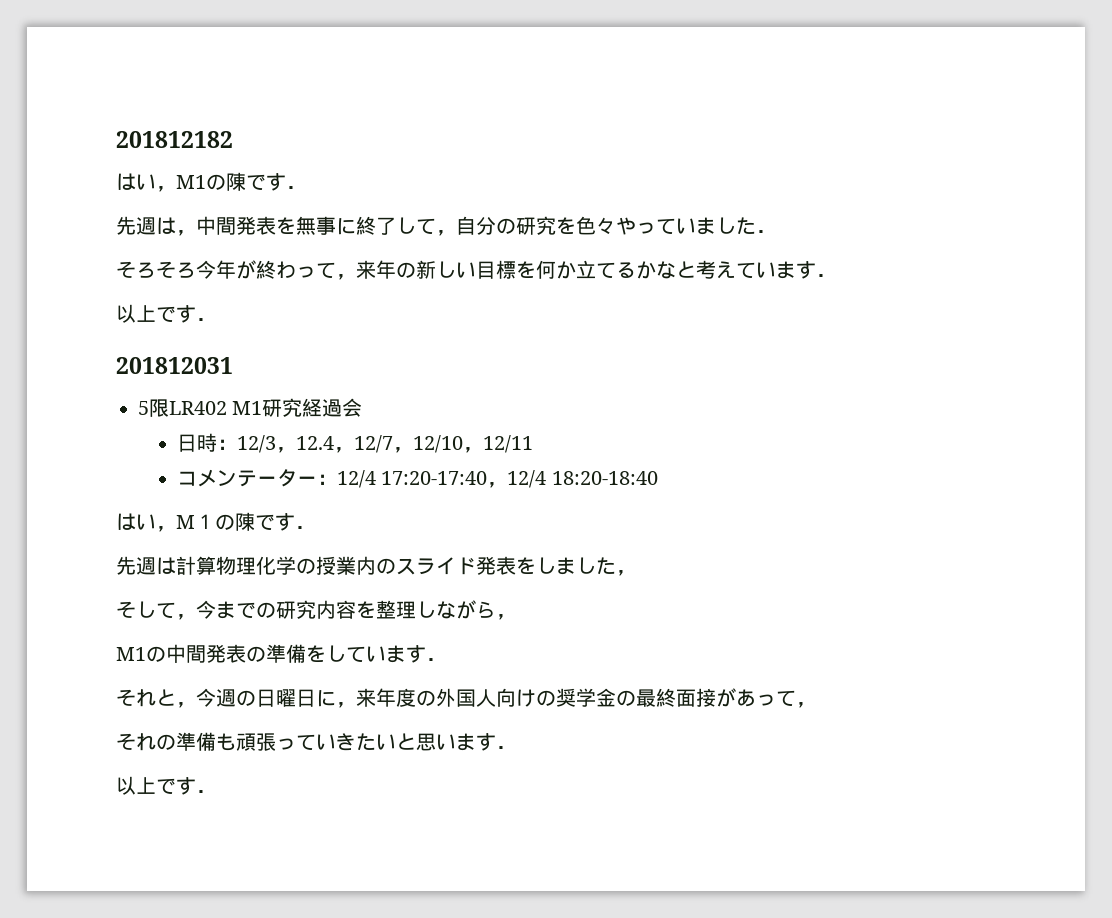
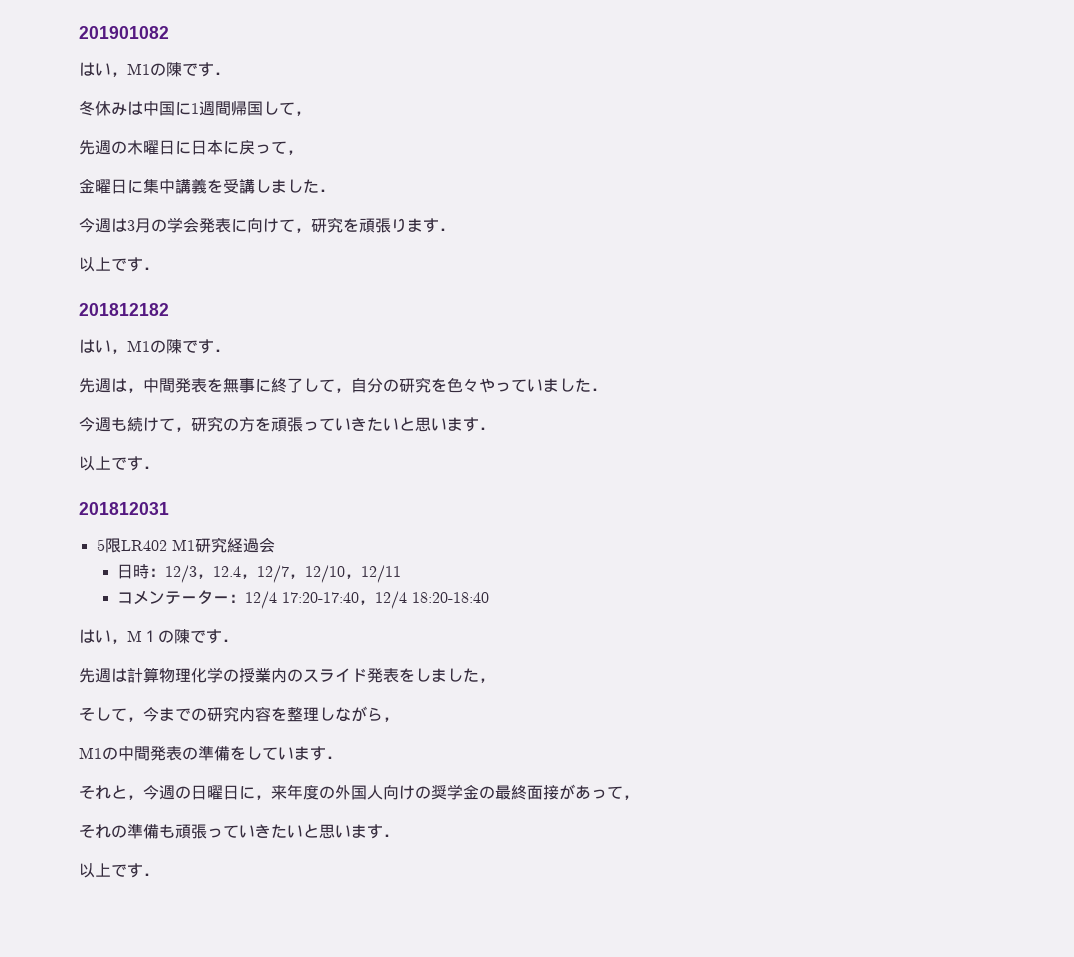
(116, 139) none -> [79,26,169,39] [79,62,230,77] [79,100,311,116] [79,140,303,155] [79,178,335,194] [79,217,455,233] [79,257,159,272] 201901082 // はい，M1の陳です． // 冬休みは中国に1週間帰国して， // 先週の木曜日に日本に戻って， // 金曜日に集中講義を受講しました． // 今週は3月の学会発表に向けて，研究を頑張ります． // 以上です． //
[116,260,756,280] そろそろ今年が終わって，来年の新しい目標を何か立てるかなと考えて -> [79,416,431,432] 今週も続けて，研究の方を頑張っていきたいと思

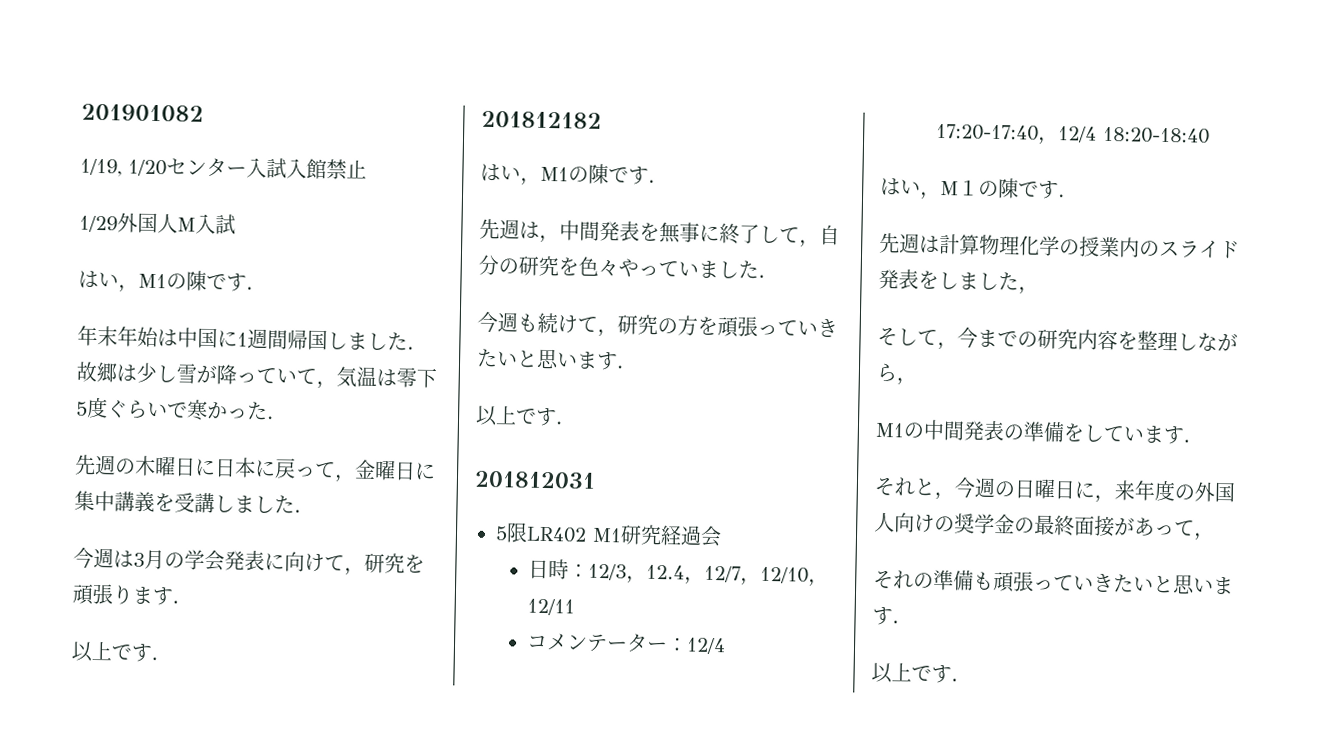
[79,62,230,77] [79,100,127,116] // はい，M1の陳です． // 冬休み -> [80,157,367,180] [79,212,236,235] [78,270,267,293] [77,325,159,348] // 1/19, 1/20センター入試入館禁止 // 1/29外国人M入試 // はい，M1の陳です． // 年末年始
[279,102,311,116] て， -> [347,332,428,351] [76,361,437,390] [76,396,288,421] ました．故郷は少し雪が降っていて，気温は零下5度ぐらいで寒かった．
(303, 152) // -> (356, 478) none

